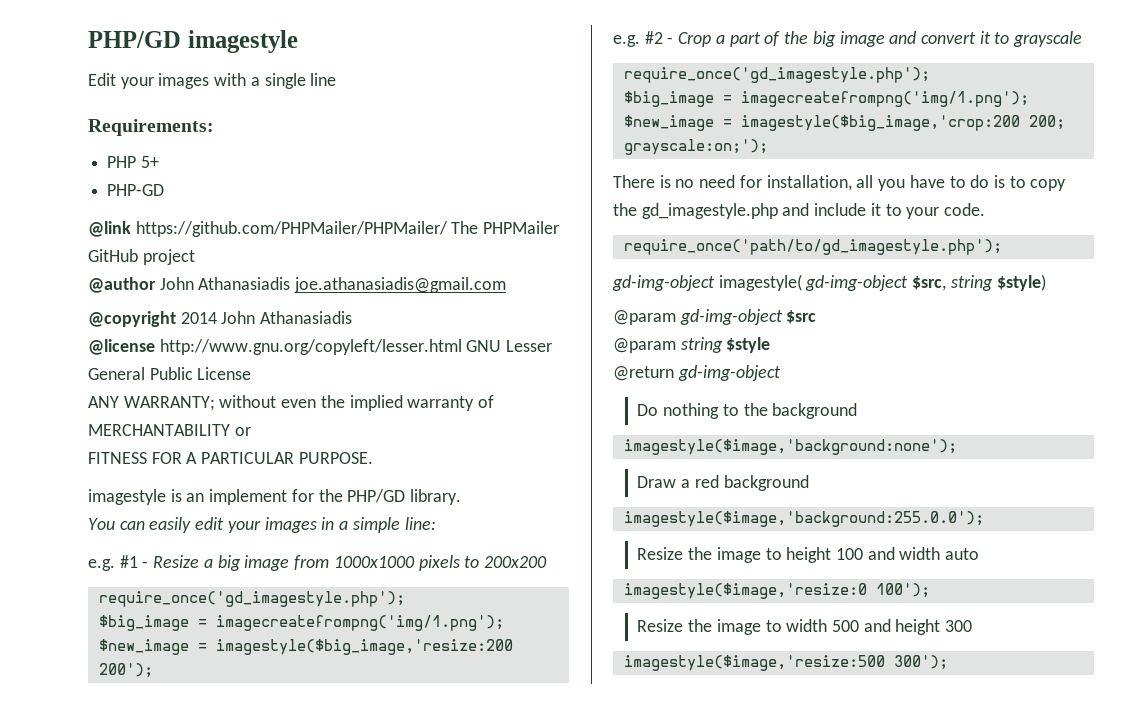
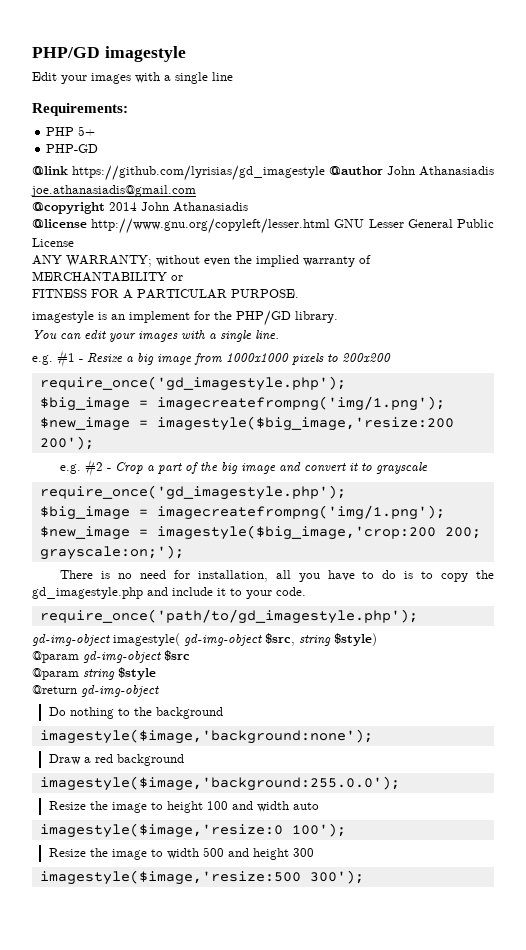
[135,221,560,237] [88,249,195,265] https://github.com/PHPMailer/PHPMailer/ The PHPMailer GitHub project // -> [72,165,325,181] https://github.com/lyrisias/gd_imagestyle
[149,517,192,533] easily -> (81, 336) none
[321,517,436,533] in a simple line: -> [181,330,279,342] with a single line.

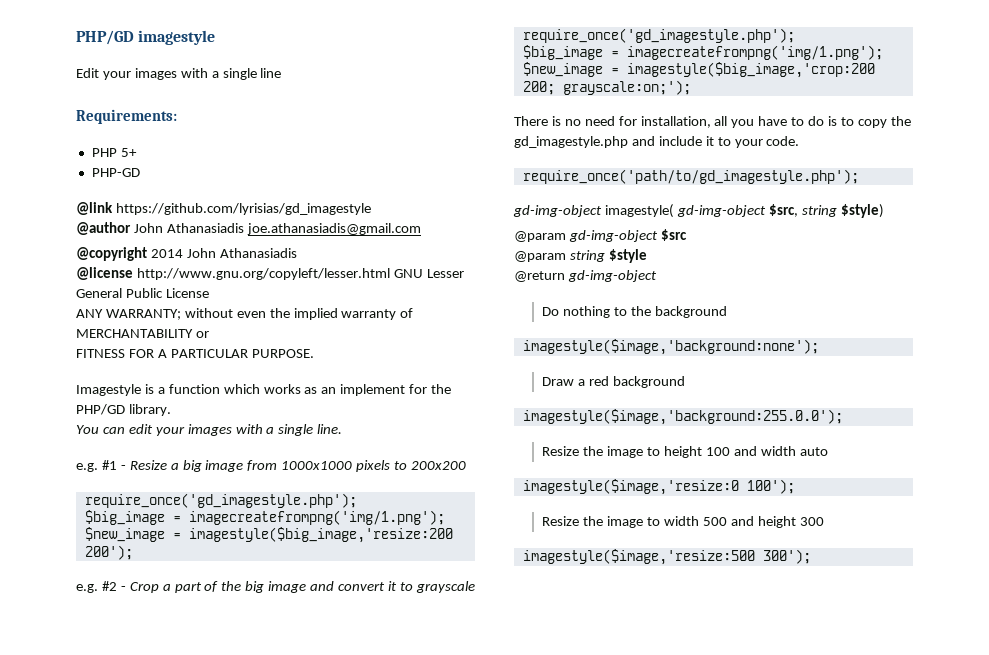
(325, 173) none -> (371, 209) //
[32,311,107,323] imagestyle is -> [76,384,318,396] Imagestyle is a function which works as

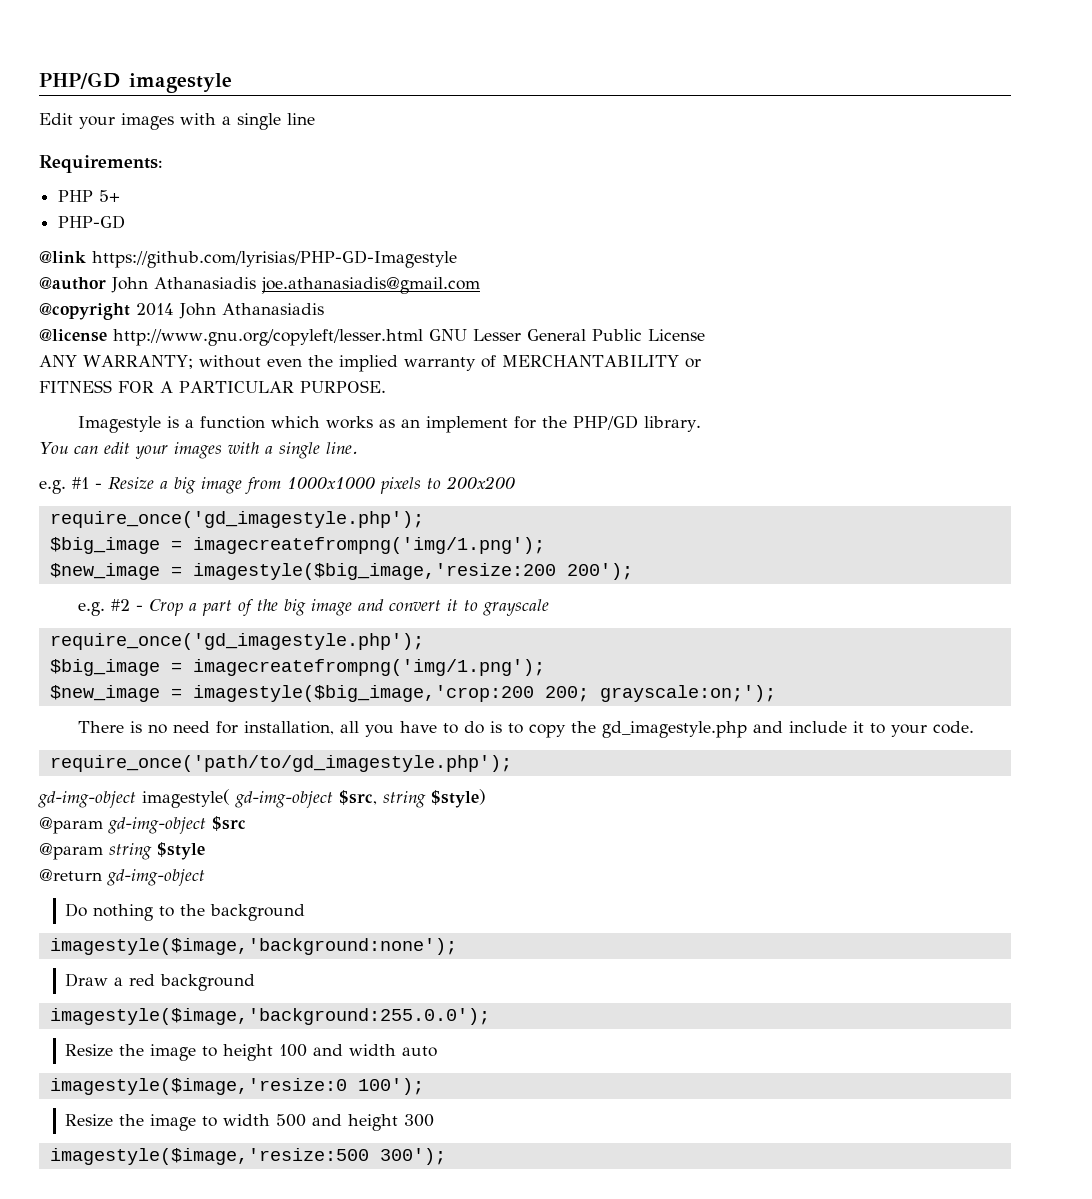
[115,203,371,215] https://github.com/lyrisias/gd_imagestyle -> [92,250,457,268] https://github.com/lyrisias/PHP-GD-Imagestyle

